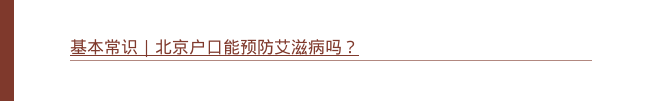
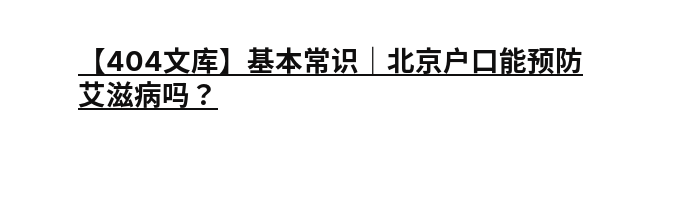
(70, 47) none -> [78,47,247,74] 【404文库】

